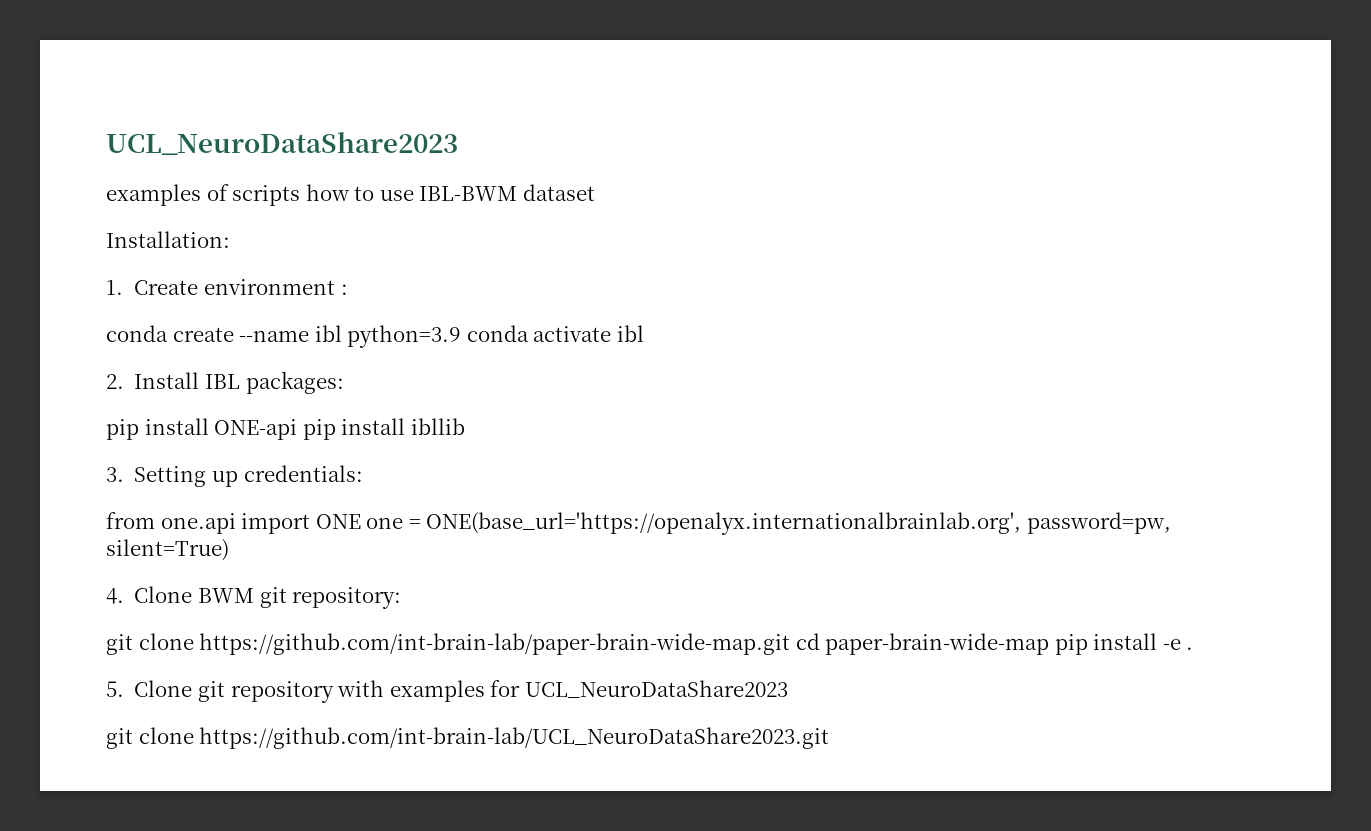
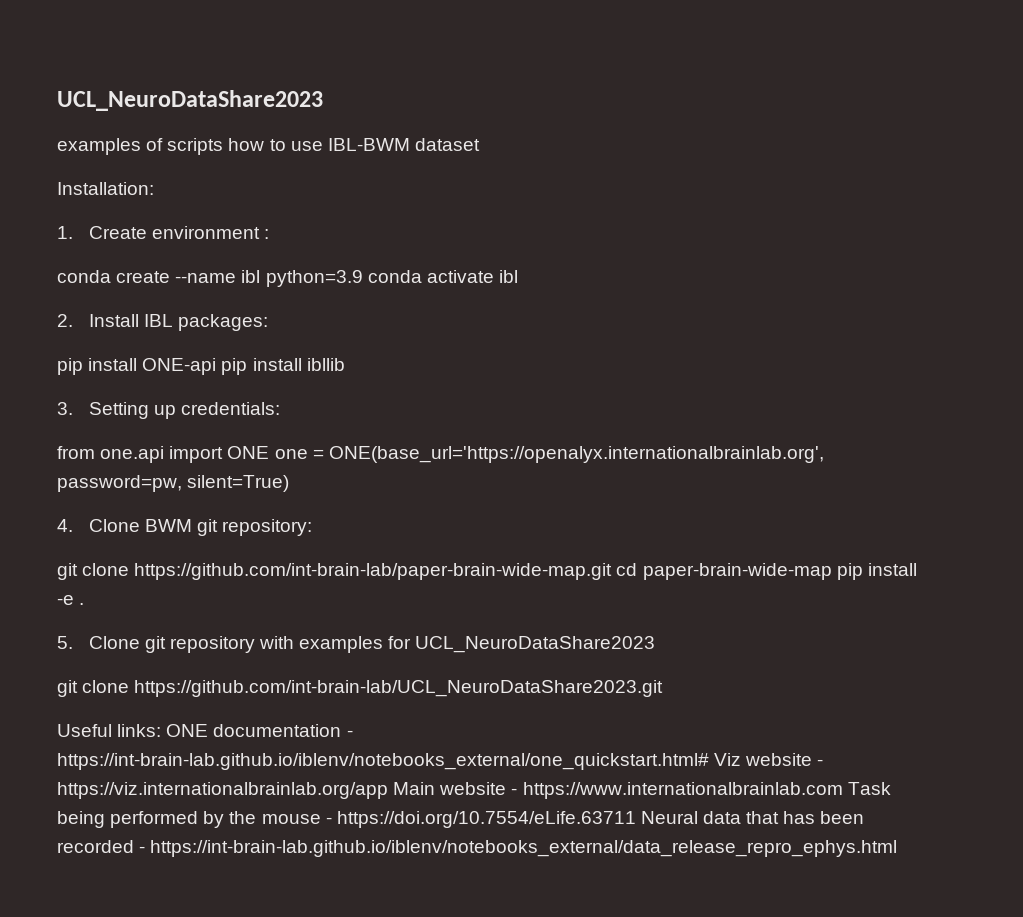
(830, 738) none -> [57,724,353,737] [57,753,824,770] [57,782,891,799] [57,811,865,828] [57,840,898,857] // Useful links: ONE documentation - https://int-brain-lab.github.io/iblenv/notebooks_external/one_quickstart.html# Viz website - https://viz.internationalbrainlab.org/app Main website - https://www.internationalbrainlab.com Task being performed by the mouse - https://doi.org/10.7554/eLife.63711 Neural data that has been recorded - https://int-brain-lab.github.io/iblenv/notebooks_external/data_release_repro_ephys.html

